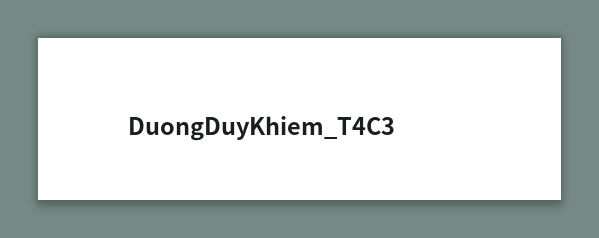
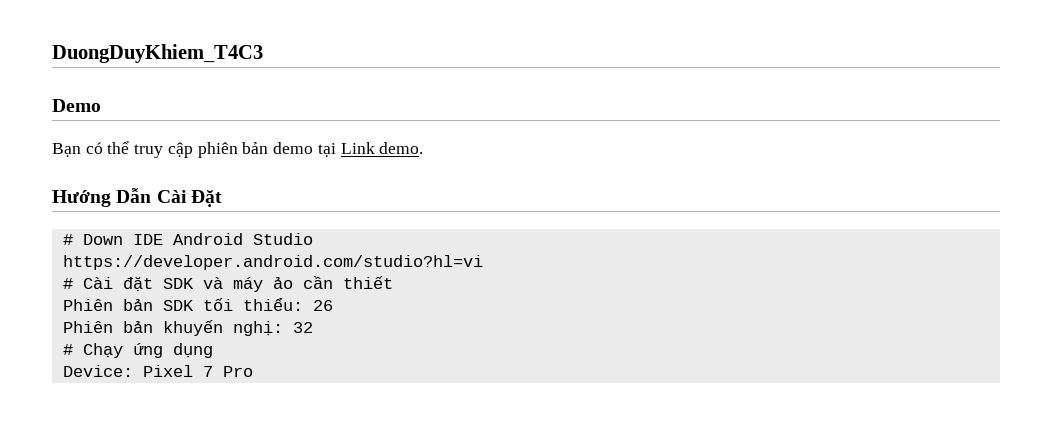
(395, 128) none -> [52,99,101,112] [52,141,424,158] [52,187,222,207] [62,233,313,245] [62,255,483,270] [62,276,393,292] [62,298,333,311] [62,320,313,336] [62,343,213,358] [62,365,253,377] // Demo // Bạn có thể truy cập phiên bản demo tại Link demo. // Hướng Dẫn Cài Đặt // # Down IDE Android Studio // https://developer.android.com/studio?hl=vi // # Cài đặt SDK và máy ảo cần thiết // Phiên bản SDK tối thiểu: 26 // Phiên bản khuyến nghị: 32 // # Chạy ứng dụng // Device: Pixel 7 Pro

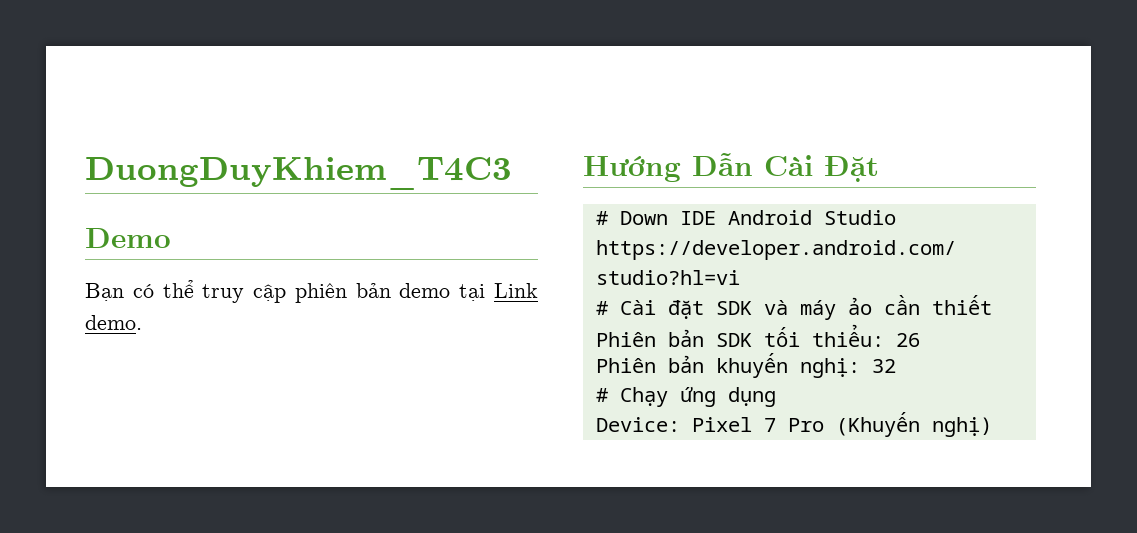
(253, 371) none -> [835,412,992,437] (Khuyến nghị)

